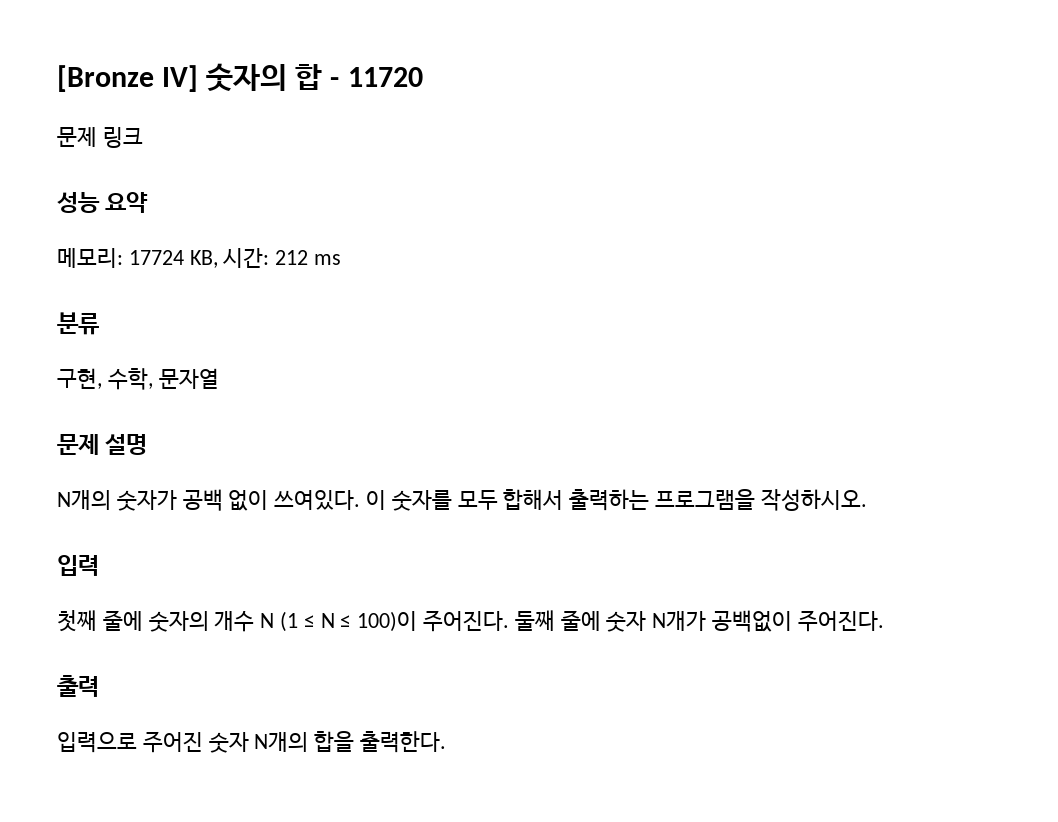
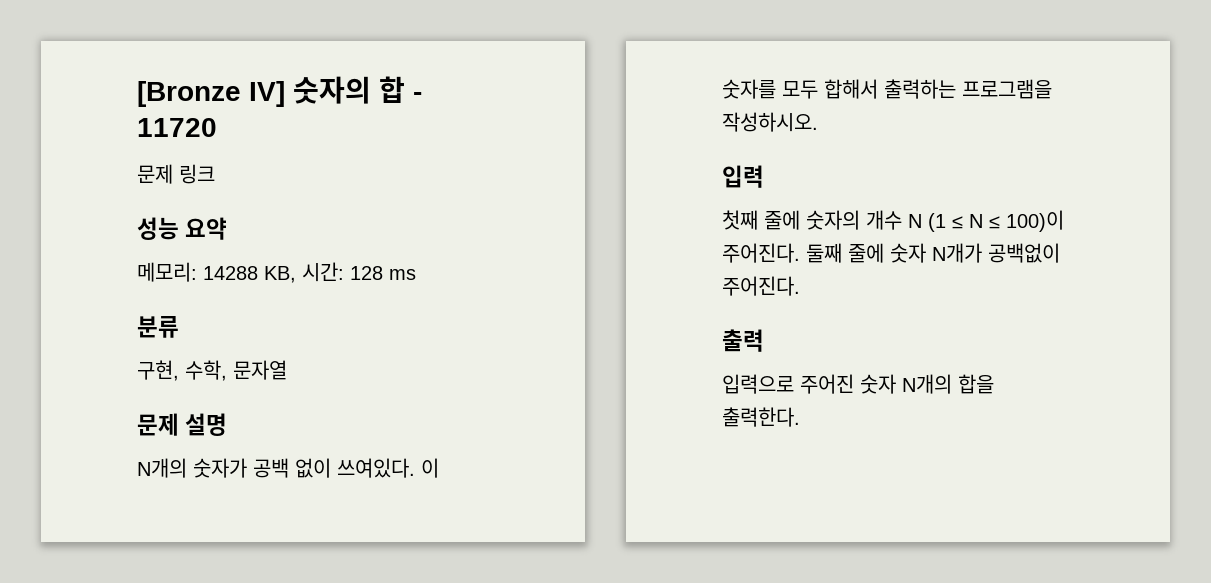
[128,250,184,265] 17724 -> [203,266,258,280] 14288
[275,250,309,265] 212 -> [350,266,383,280] 128

